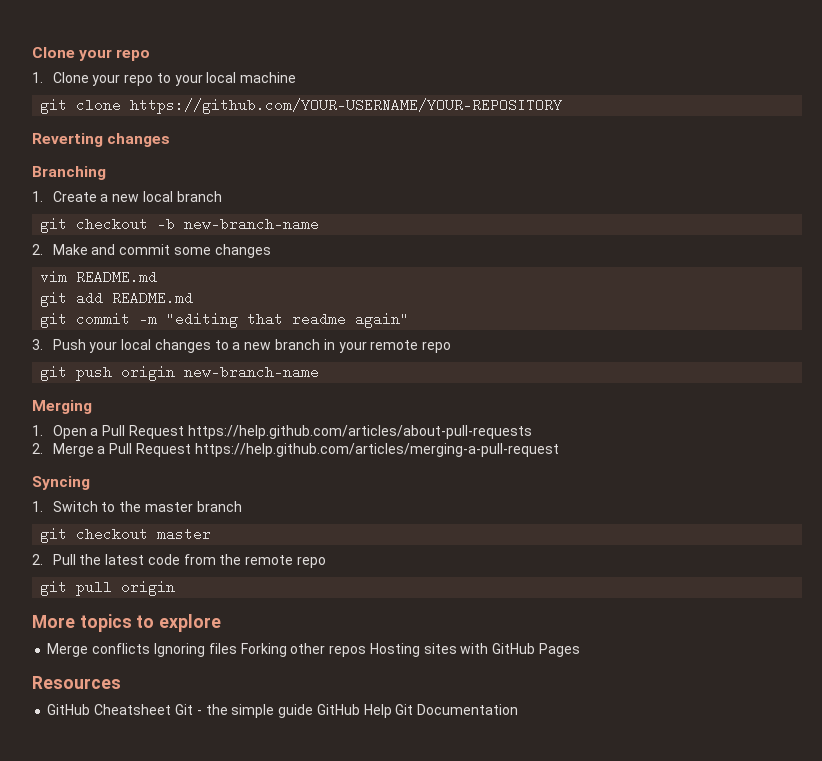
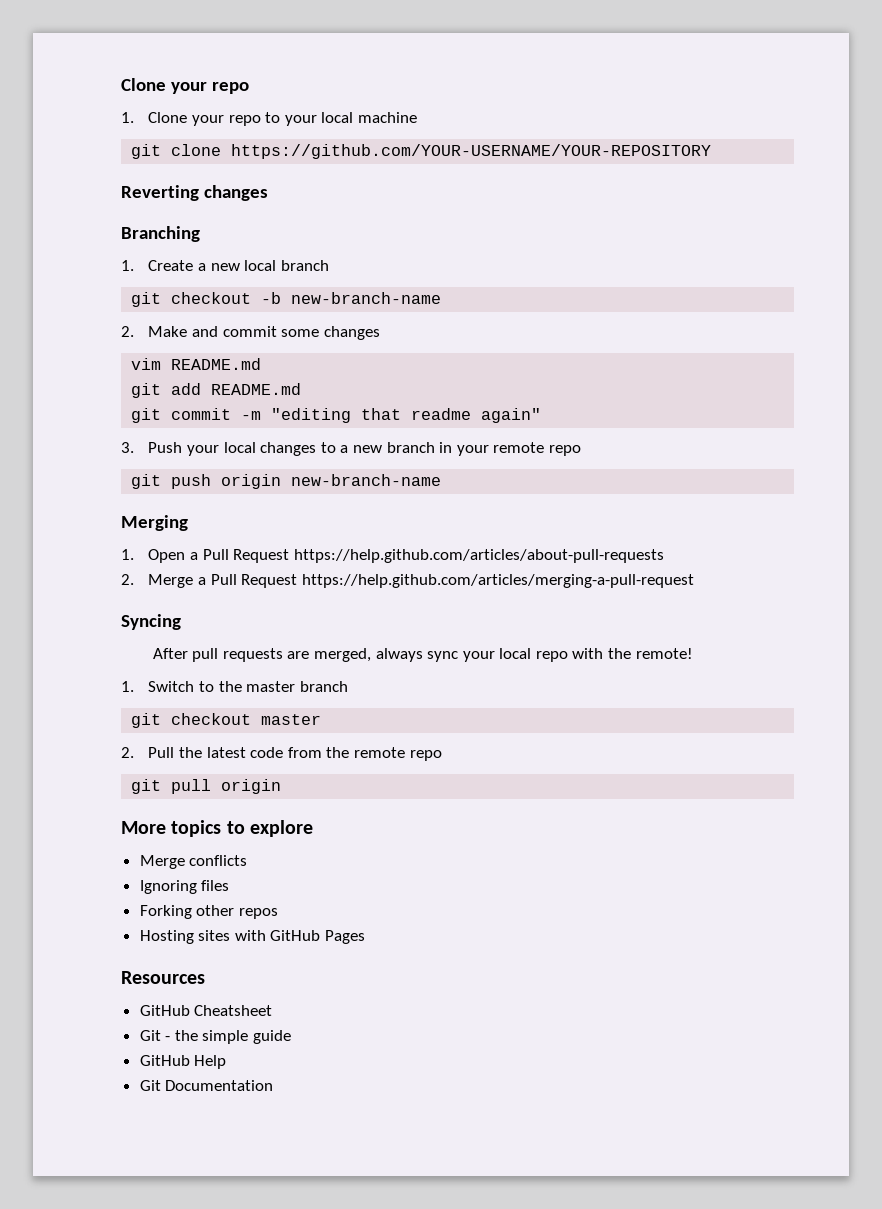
(90, 483) none -> [152,648,693,662] // After pull requests are merged, always sync your local repo with the remote!
(151, 648) none -> (248, 860) //
(237, 648) none -> (230, 885) //
(367, 651) none -> (278, 913) //
(172, 709) none -> (273, 1010) //
(314, 711) none -> (292, 1037) //
(392, 711) none -> (227, 1062) //

